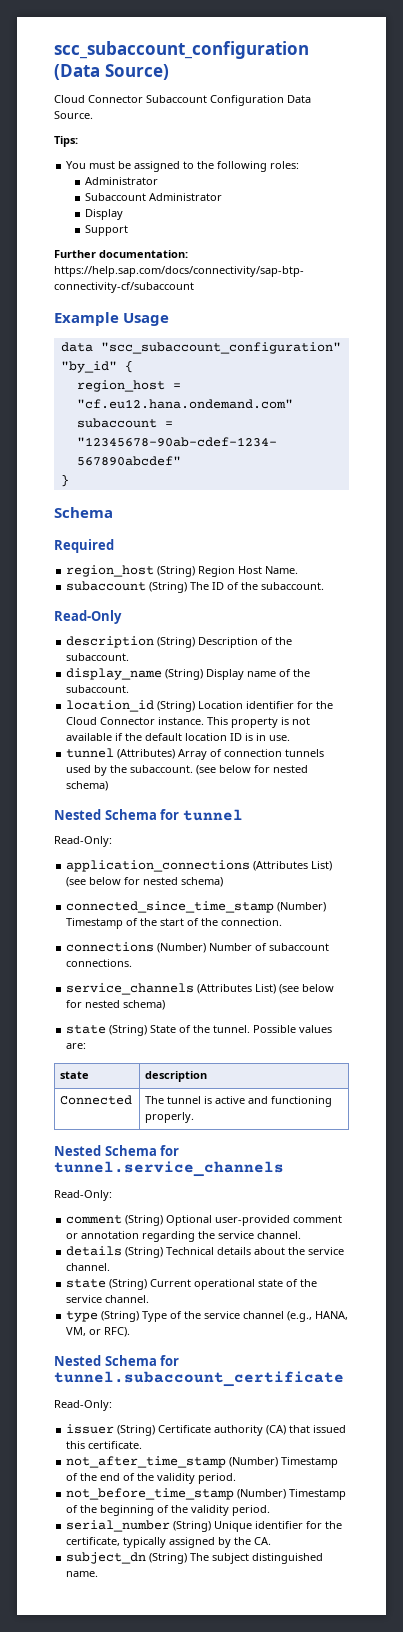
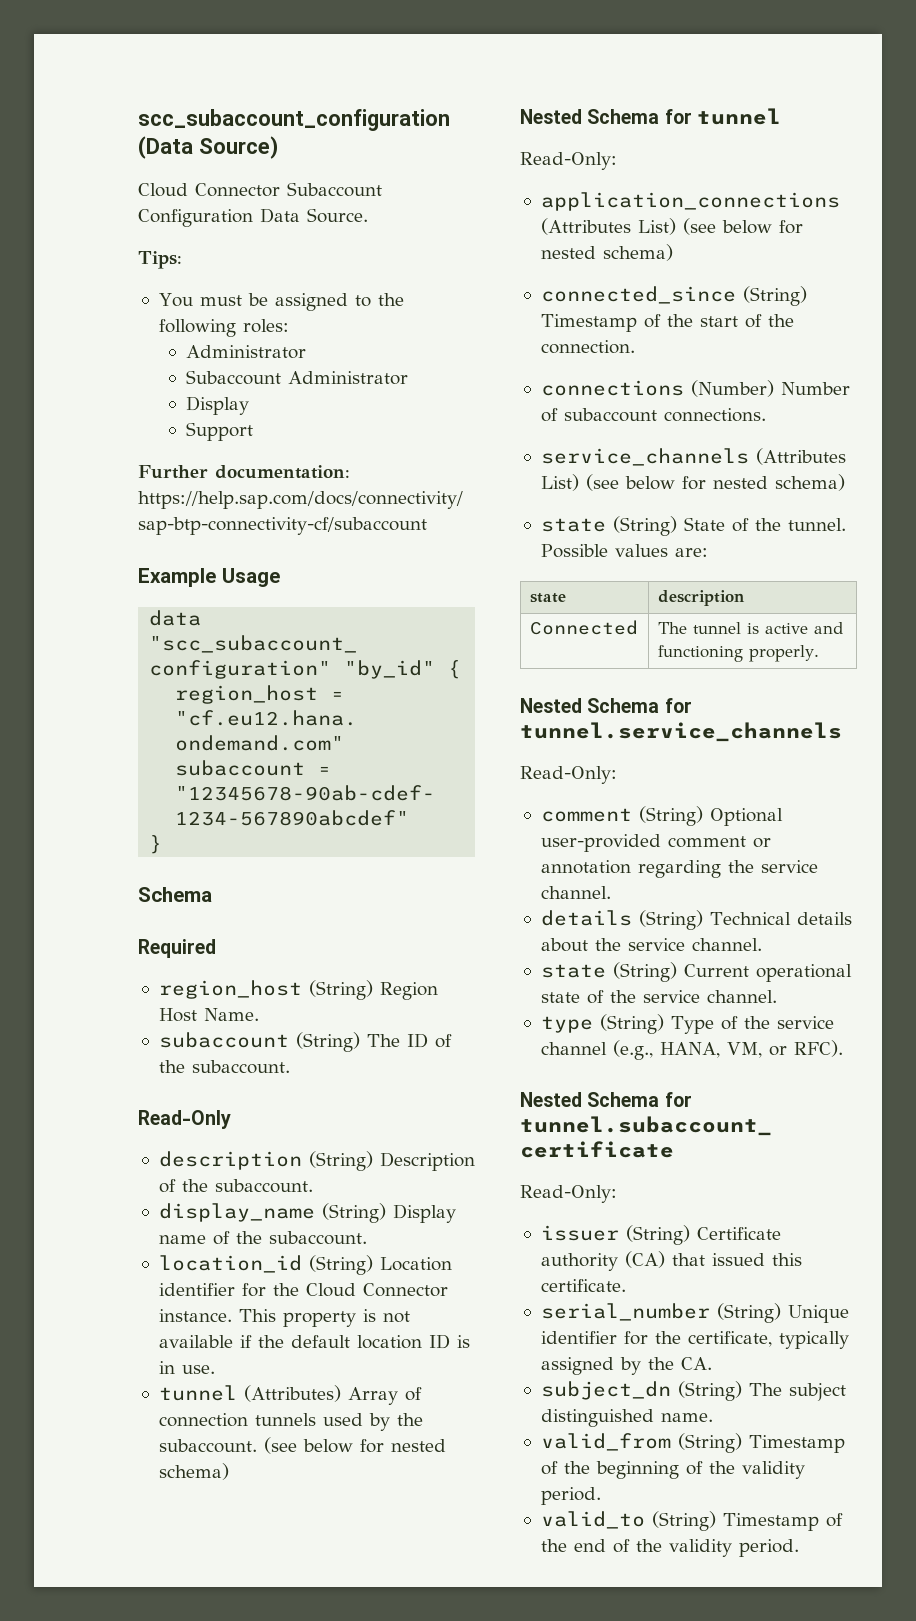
[66,901,327,913] connected_since_time_stamp (Number) -> [540,286,807,306] connected_since (String)
[66,1456,339,1468] [66,1473,237,1484] [66,1488,347,1500] [66,1505,271,1516] // not_after_time_stamp (Number) Timestamp of the end of the validity period. // not_before_time_stamp (Number) Timestamp of the beginning of the validity period. -> (626, 1285) none
(99, 1574) none -> [540,1433,845,1453] [540,1461,805,1479] [540,1487,601,1505] [540,1511,843,1531] [540,1539,799,1557] // valid_from (String) Timestamp of the beginning of the validity period. // valid_to (String) Timestamp of the end of the validity period.

